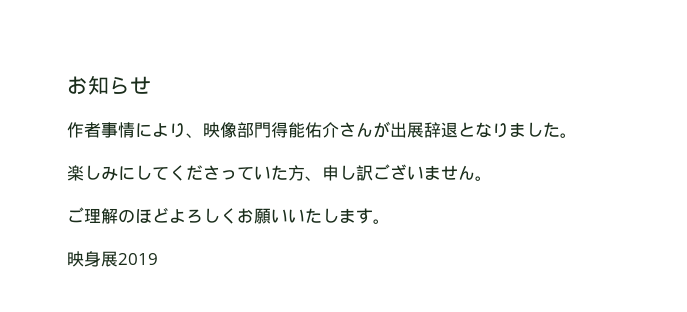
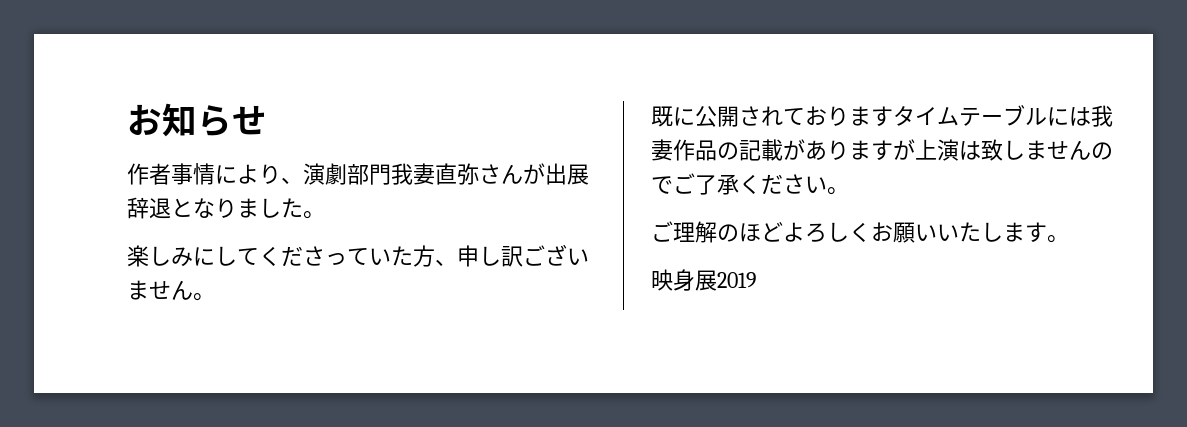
[203,122,339,138] 映像部門得能佑介 -> [303,163,479,185] 演劇部門我妻直弥
(492, 178) none -> [651,105,1113,127] [651,139,1113,161] [651,173,849,195] // 既に公開されておりますタイムテーブルには我妻作品の記載がありますが上演は致しませんのでご了承ください。

